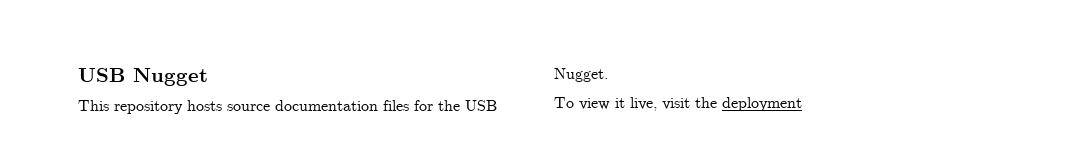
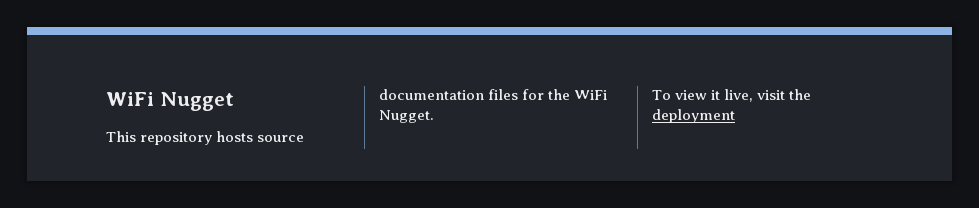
[78,68,125,82] USB -> [106,92,154,106] WiFi
[465,100,497,111] USB -> [574,90,608,100] WiFi

